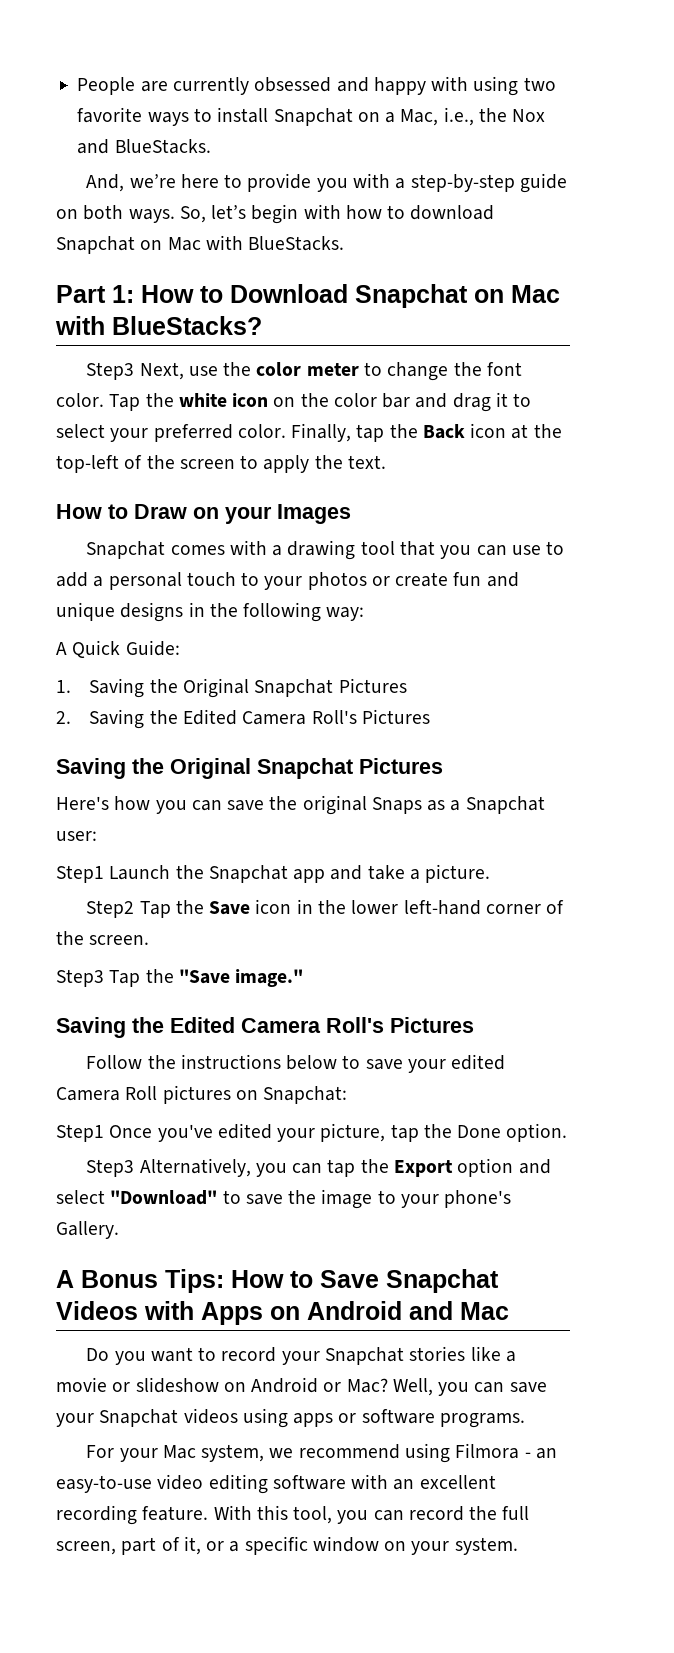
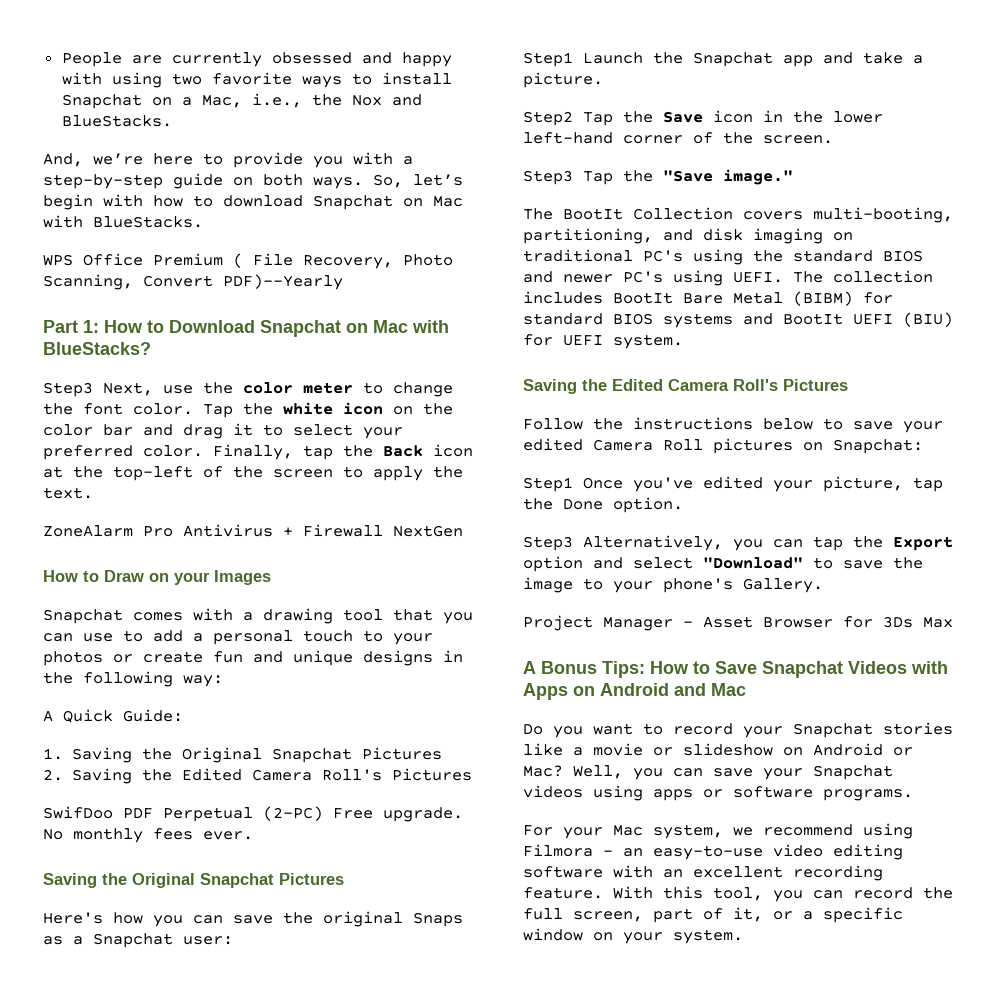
(345, 243) none -> [43,253,453,269] [43,274,343,290] // WPS Office Premium ( File Recovery, Photo Scanning, Convert PDF)--Yearly
(386, 462) none -> [43,524,463,537] // ZoneAlarm Pro Antivirus + Firewall NextGen
(430, 716) none -> [43,806,463,822] [43,828,253,843] // SwifDoo PDF Perpetual (2-PC) Free upgrade. No monthly fees ever.
(304, 978) none -> [523,207,953,223] [523,228,853,244] [523,249,923,265] [523,270,933,286] [523,291,893,306] [523,312,953,328] [523,334,683,349] // The BootIt Collection covers multi-booting, partitioning, and disk imaging on traditional PC's using the standard BIOS and newer PC's using UEFI. The collection includes BootIt Bare Metal (BIBM) for standard BIOS systems and BootIt UEFI (BIU) for UEFI system.
(119, 1230) none -> [523,615,953,631] // Project Manager - Asset Browser for 3Ds Max

